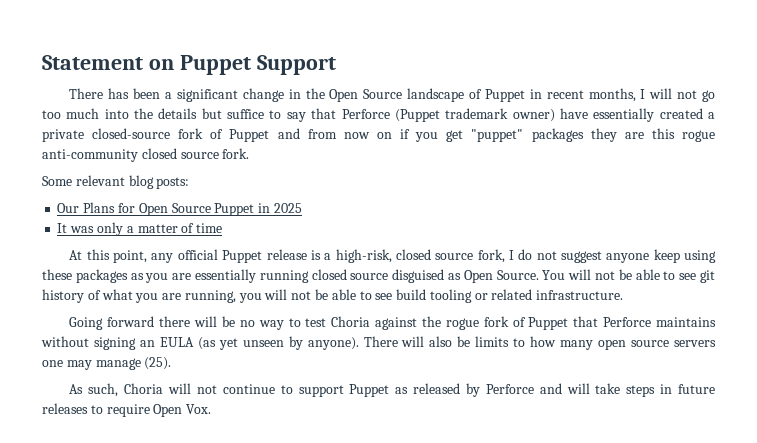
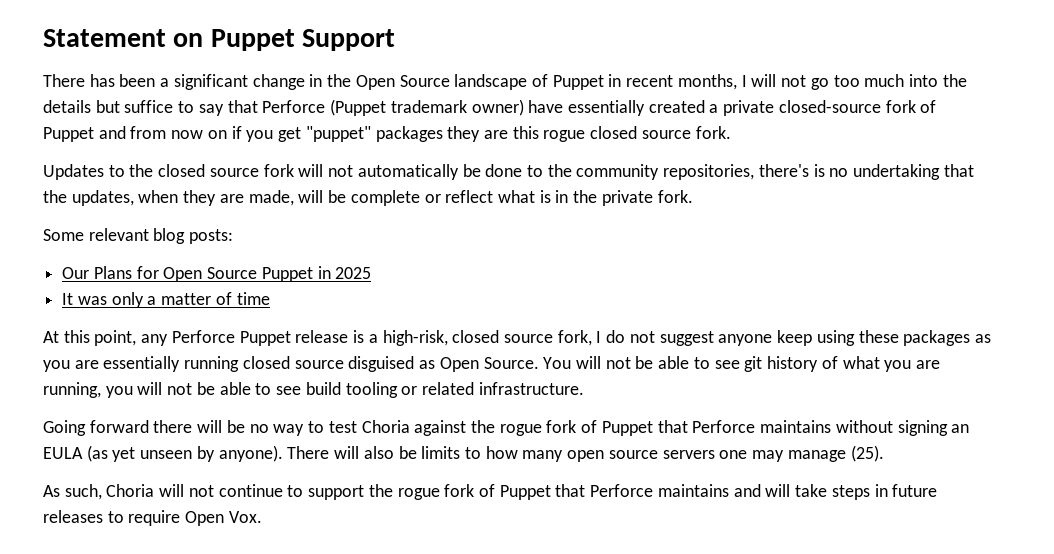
[42,149,138,162] anti-community -> (586, 136) none
(250, 153) none -> [43,164,974,180] [43,190,693,206] // Updates to the closed source fork will not automatically be done to the community repositories, there's is no undertaking that the updates, when they are made, will be complete or reflect what is in the private fork.
[177,249,218,260] official -> [171,330,235,343] Perforce
[349,383,534,397] Puppet as released by Perforce -> [368,484,729,500] the rogue fork of Puppet that Perforce maintains

